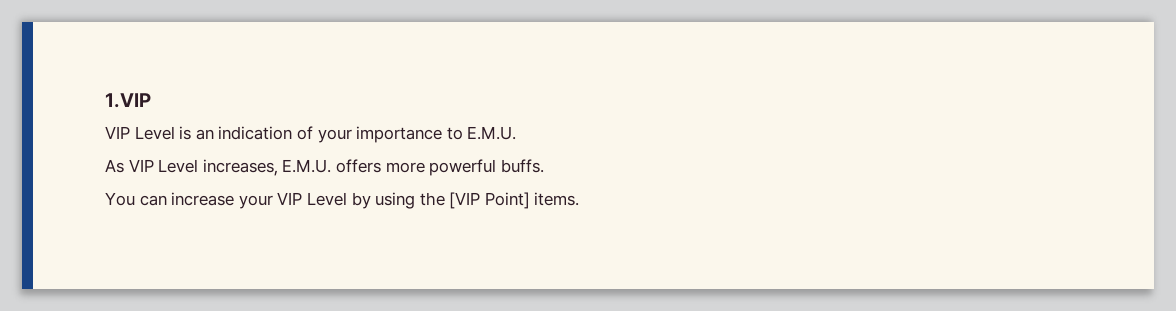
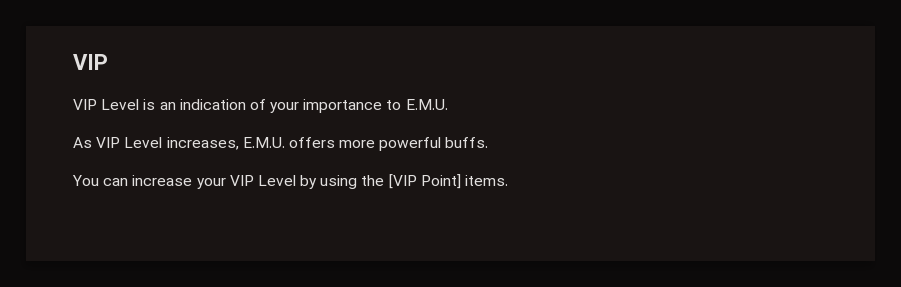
[105,93,151,108] 1.VIP -> [73,54,108,70] VIP

